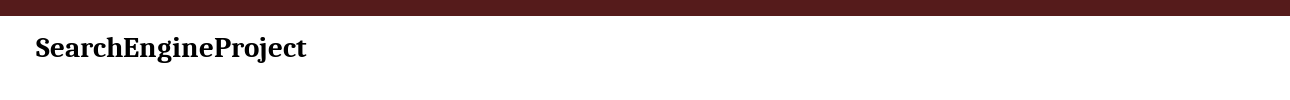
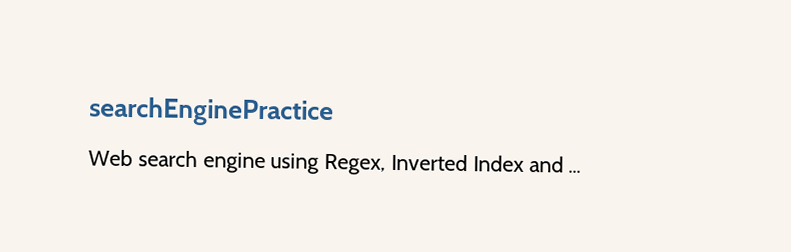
[36,36,307,63] SearchEngineProject -> [89,96,334,128] [88,149,582,175] searchEnginePractice // Web search engine using Regex, Inverted Index and ...

